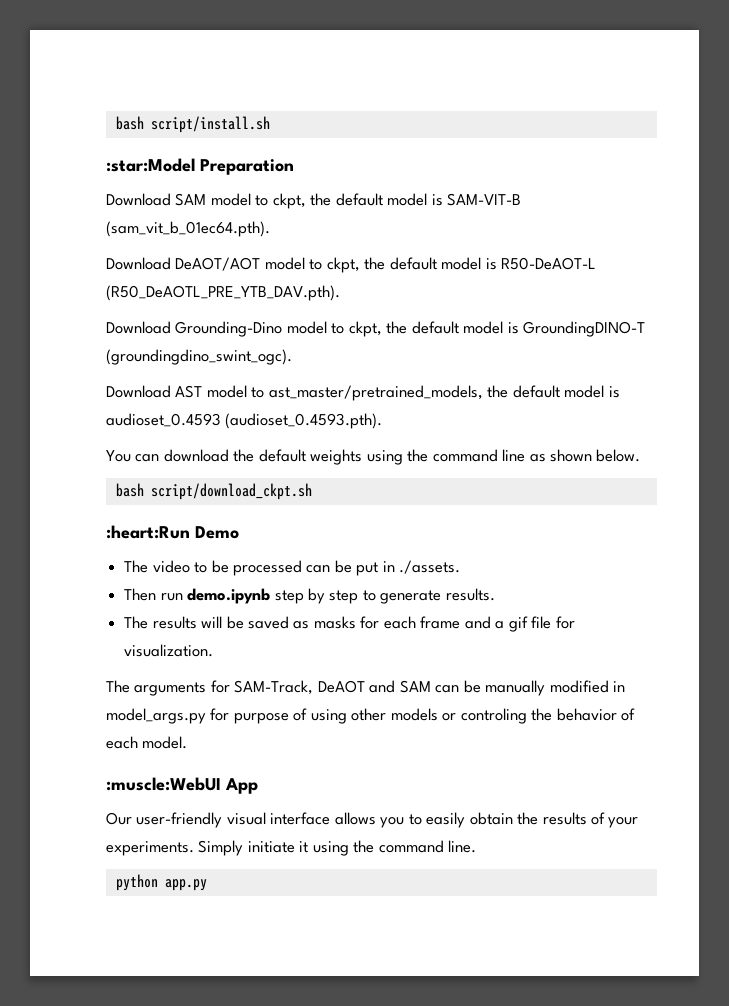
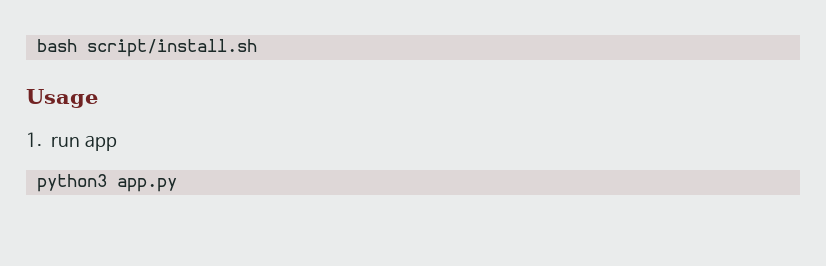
[106,158,294,175] [106,193,522,209] [106,221,270,237] [106,257,597,273] [106,285,340,301] [106,321,646,337] [106,349,292,365] [106,385,620,401] [106,413,383,429] [106,449,641,465] [115,483,312,500] [106,525,239,539] [124,560,461,576] [124,588,495,604] [124,616,575,632] [124,644,214,657] [106,680,626,696] [106,708,636,724] [106,736,188,749] [106,777,258,794] [106,812,639,828] [106,840,477,856] [115,874,158,891] :star:Model Preparation // Download SAM model to ckpt, the default model is SAM-VIT-B (sam_vit_b_01ec64.pth). // Download DeAOT/AOT model to ckpt, the default model is R50-DeAOT-L (R50_DeAOTL_PRE_YTB_DAV.pth). // Download Grounding-Dino model to ckpt, the default model is GroundingDINO-T (groundingdino_swint_ogc). // Download AST model to ast_master/pretrained_models, the default model is audioset_0.4593 (audioset_0.4593.pth). // You can download the default weights using the command line as shown below. // bash script/download_ckpt.sh // :heart:Run Demo // The video to be processed can be put in ./assets. // Then run demo.ipynb step by step to generate results. // The results will be saved as masks for each frame and a gif file for visualization. // The arguments for SAM-Track, DeAOT and SAM can be manually modified in model_args.py for purpose of using other models or controling the behavior of each model. // :muscle:WebUI App // Our user-friendly visual interface allows you to easily obtain the results of your experiments. Simply initiate it using the command line. // python -> [26,89,98,108] [26,132,117,151] [36,174,107,192] Usage // 1. run app // python3

